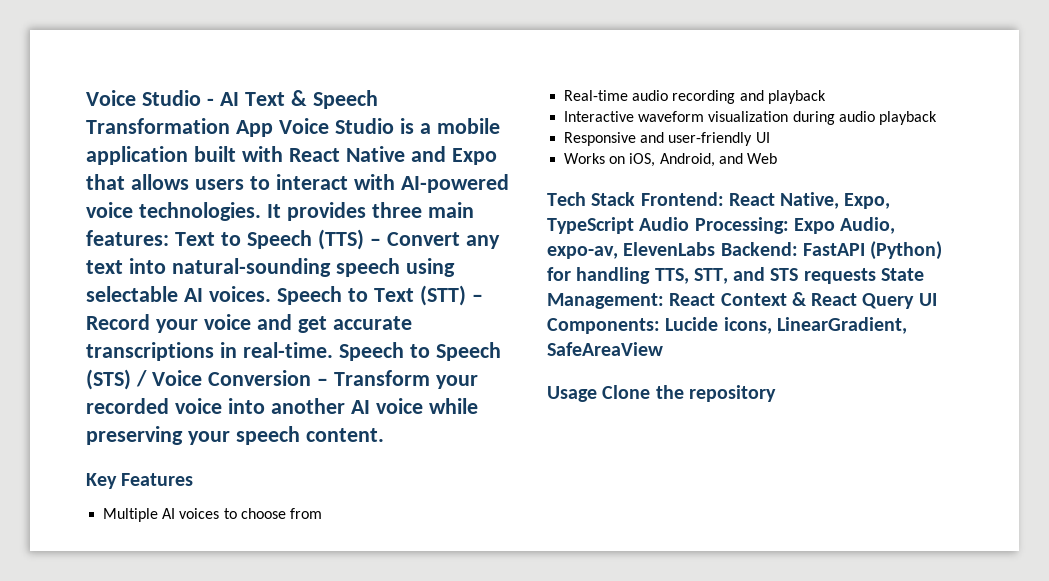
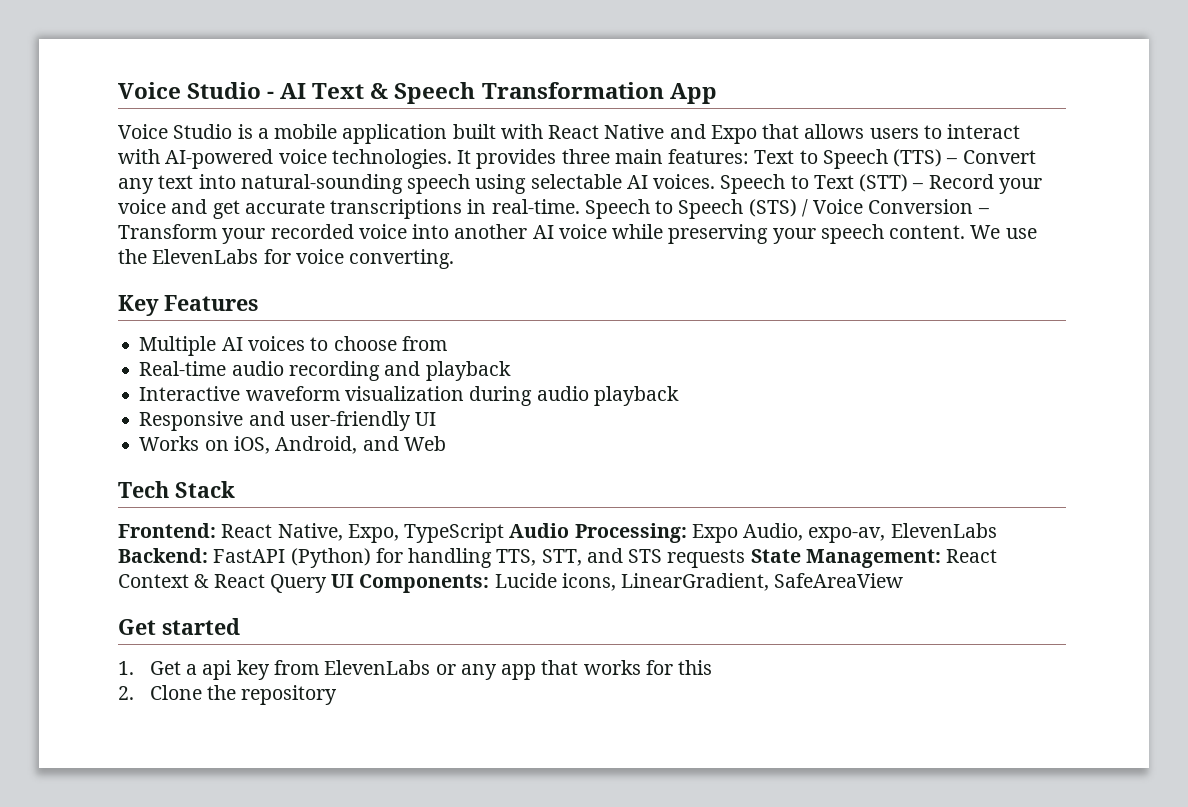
(273, 128) none -> (717, 93) //
(384, 435) none -> [970,225,1037,239] [118,249,455,269] We use the ElevenLabs for voice converting.
(636, 199) none -> (235, 489) //
[547,386,597,402] Usage -> [118,618,240,635] [118,660,713,680] [118,686,134,700] Get started // 1. Get a api key from ElevenLabs or any app that works for this // 2.

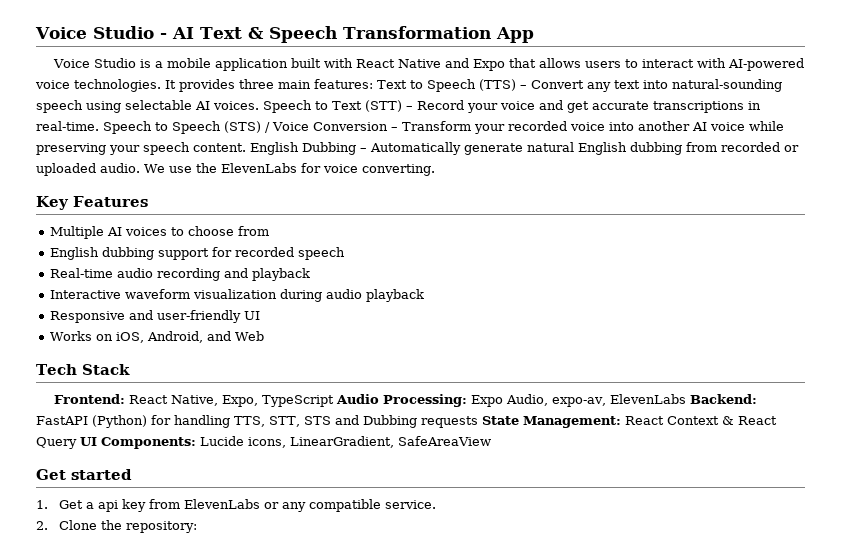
(966, 232) none -> [250,142,799,155] [36,163,140,176] English Dubbing – Automatically generate natural English dubbing from recorded or uploaded audio.
(447, 343) none -> [50,247,346,260] // English dubbing support for recorded speech
[586,548,663,563] and STS -> [303,415,417,428] STS and Dubbing
[501,660,713,680] app that works for this -> [308,499,436,512] compatible service.
[241,685,338,705] repository -> [125,521,197,533] repository:

